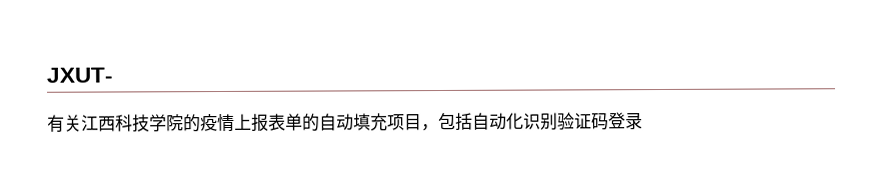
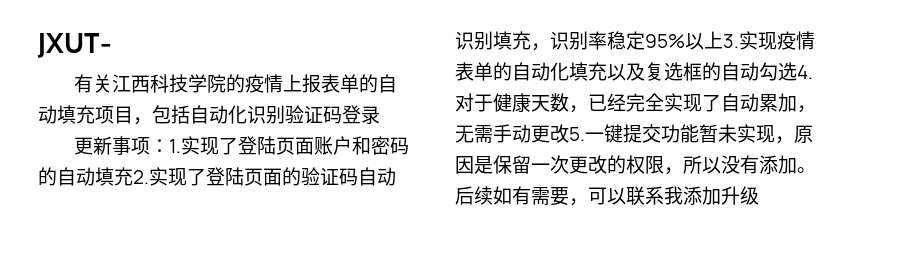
(643, 121) none -> [74,136,410,155] [38,167,396,186] [455,31,815,51] [455,62,813,81] [455,93,816,113] [455,124,813,144] [455,155,816,175] [455,186,759,206] // 更新事项：1.实现了登陆页面账户和密码的自动填充2.实现了登陆页面的验证码自动识别填充，识别率稳定95%以上3.实现疫情表单的自动化填充以及复选框的自动勾选4.对于健康天数，已经完全实现了自动累加，无需手动更改5.一键提交功能暂未实现，原因是保留一次更改的权限，所以没有添加。后续如有需要，可以联系我添加升级

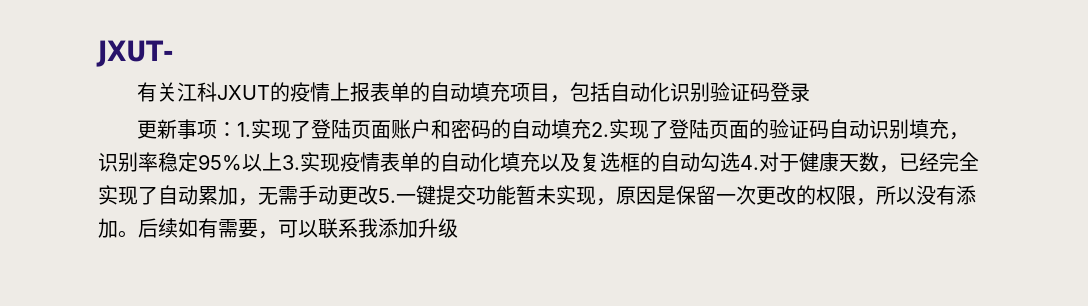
[131,74,227,93] 西科技学院 -> [197,82,271,102] 科JXUT

